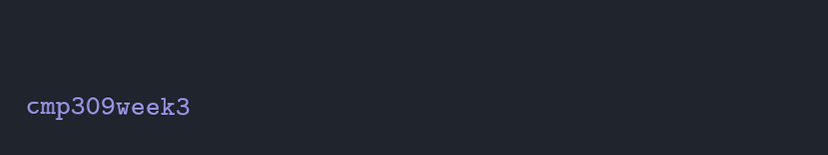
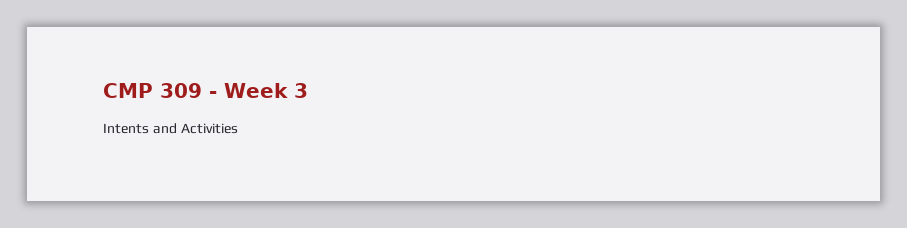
[25,96,191,122] cmp309week3 -> [103,83,308,98] [103,123,238,134] CMP 309 - Week 3 // Intents and Activities

